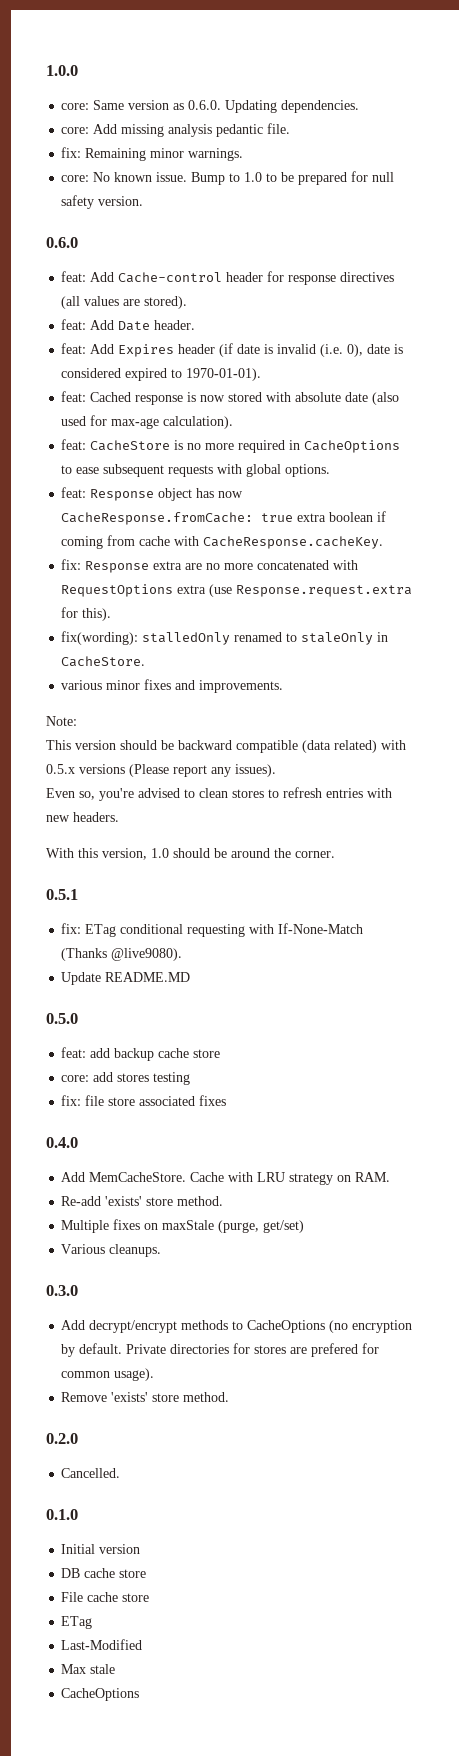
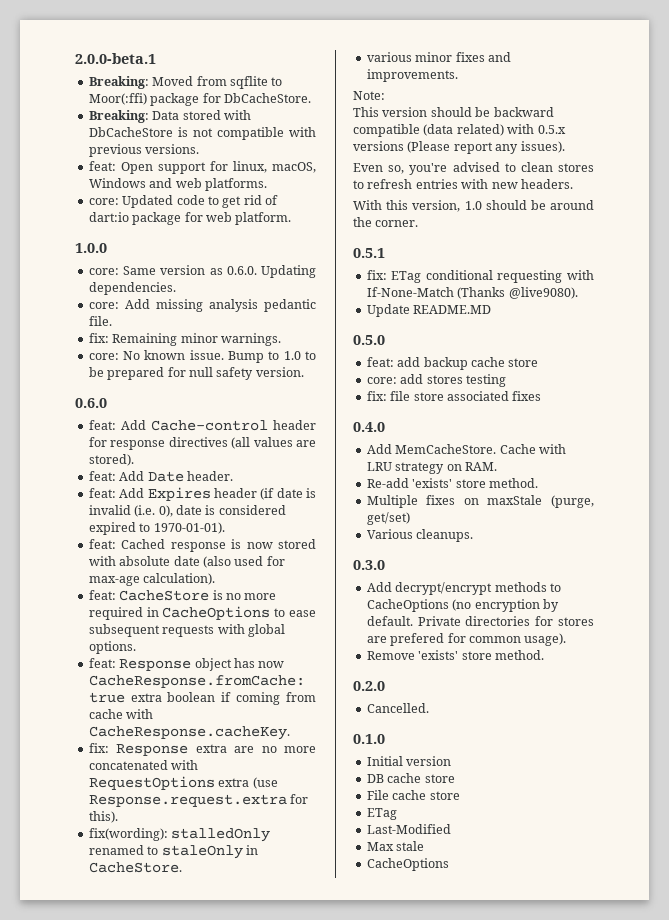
(46, 70) none -> [75,53,156,64] [88,76,283,89] [88,93,311,106] [88,110,251,123] [88,127,316,140] [88,144,200,157] [88,161,316,174] [88,178,267,191] [88,195,278,208] [88,212,292,225] 2.0.0-beta.1 // Breaking: Moved from sqflite to Moor(:ffi) package for DbCacheStore. // Breaking: Data stored with DbCacheStore is not compatible with previous versions. // feat: Open support for linux, macOS, Windows and web platforms. // core: Updated code to get rid of dart:io package for web platform. //

